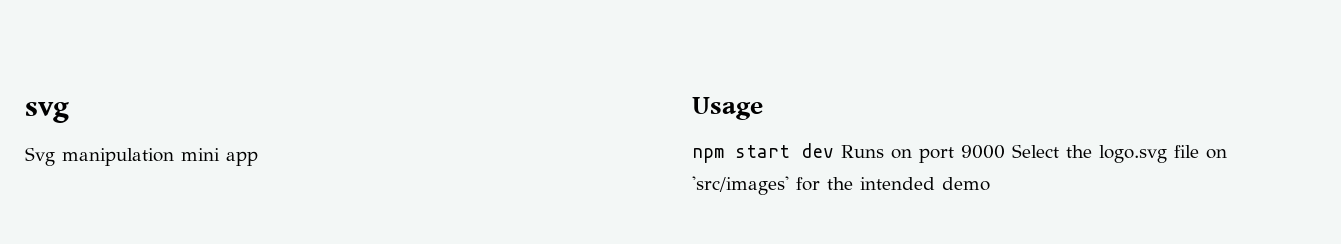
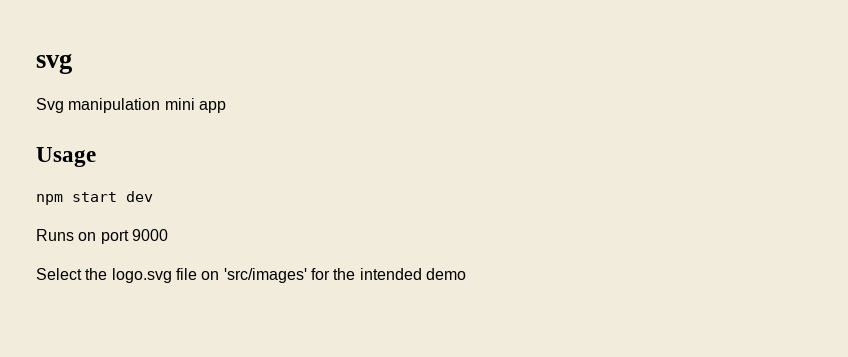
(834, 150) none -> (153, 196) //
(1005, 152) none -> (168, 235) //

